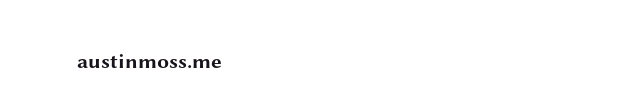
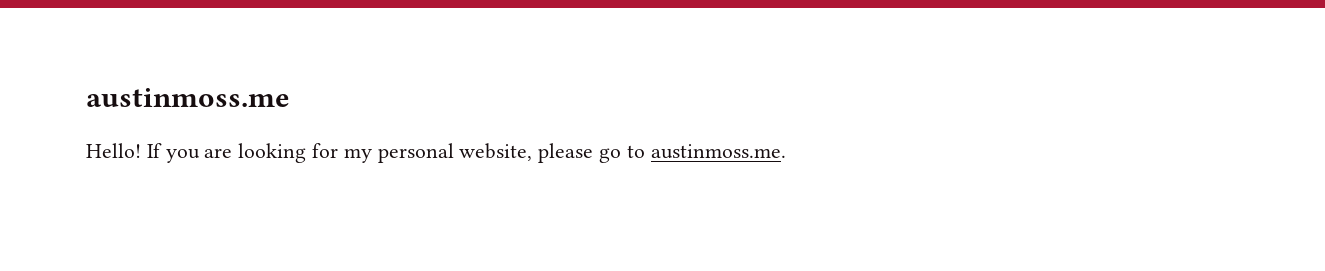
(222, 61) none -> [86,143,786,163] // Hello! If you are looking for my personal website, please go to austinmoss.me.

